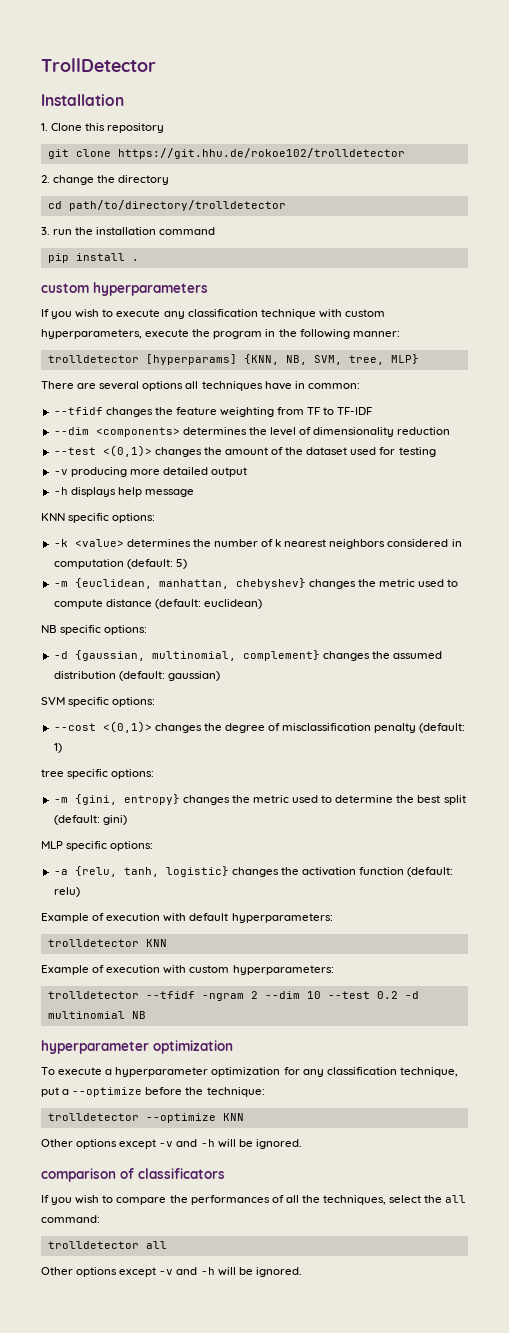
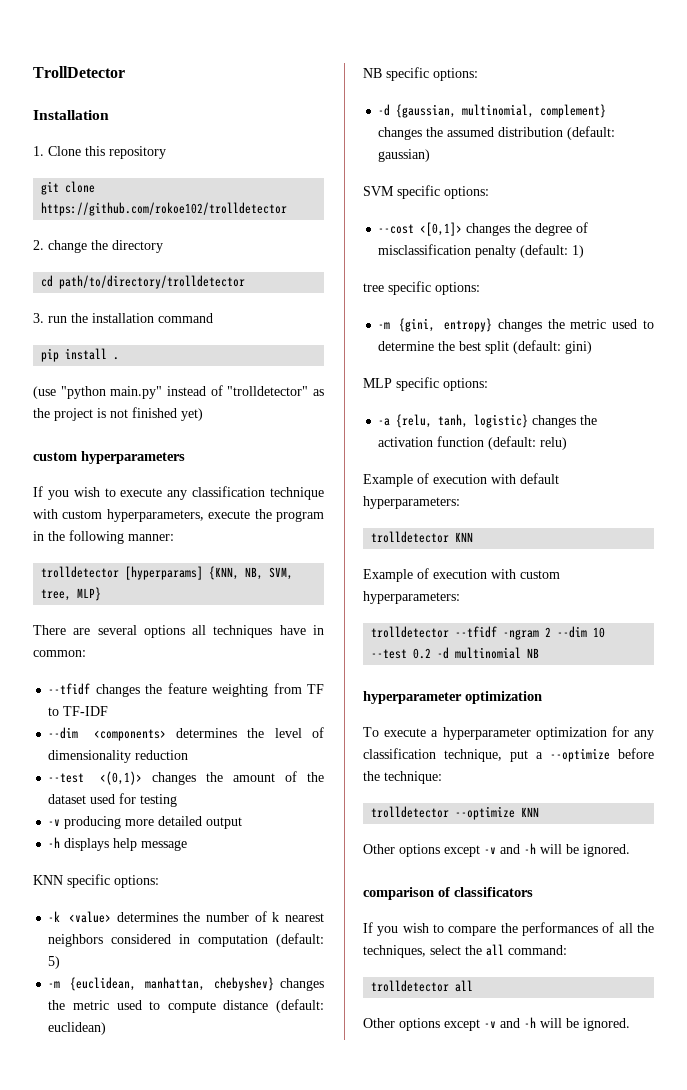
[117,148,405,159] https://git.hhu.de/rokoe102/trolldetector -> [41,202,288,216] https://github.com/rokoe102/trolldetector
(139, 260) none -> [33,385,324,399] [33,407,203,421] // (use "python main.py" instead of "trolldetector" as the project is not finished yet)
[102,721,152,733] <(0,1)> -> [420,222,463,236] <[0,1]>

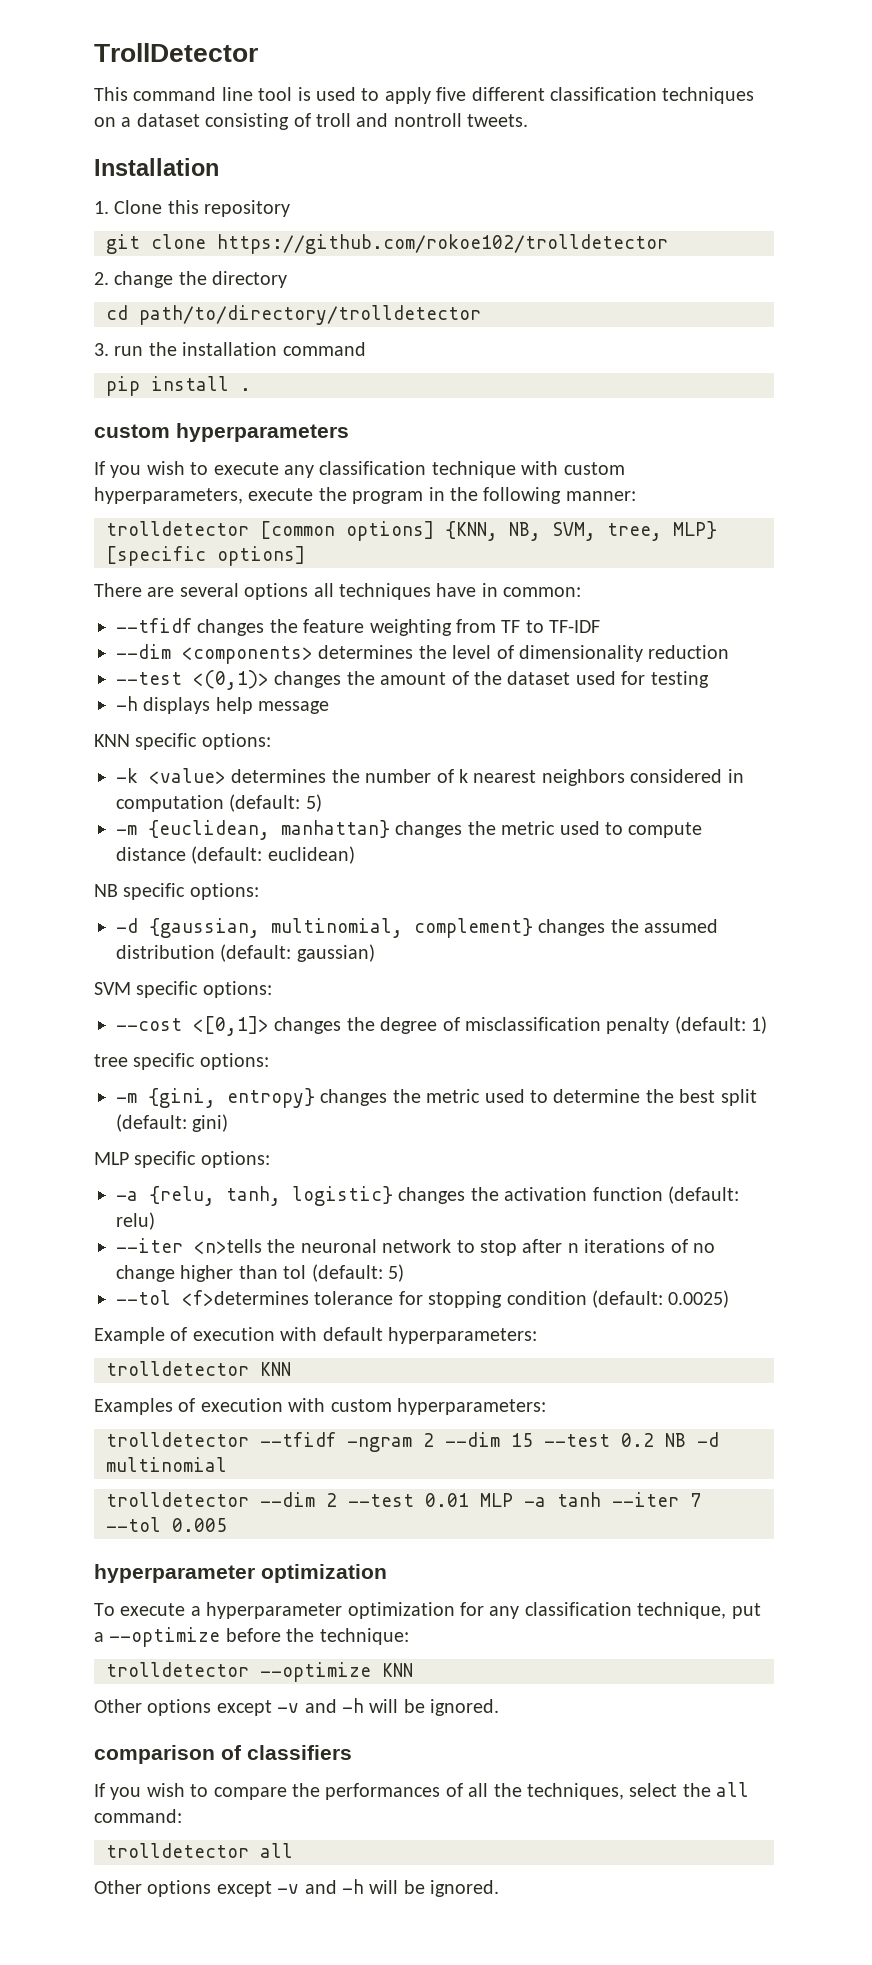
(125, 72) none -> [94,87,755,104] [94,113,529,130] // This command line tool is used to apply five different classification techniques on a dataset consisting of troll and nontroll tweets.
[33,385,324,399] [33,407,203,421] // (use "python main.py" instead of "trolldetector" as the project is not finished yet) -> (251, 389) none
[125,566,204,580] [hyperparams] -> [260,521,434,541] [common options]
(102, 594) none -> [106,546,305,566] [specific options]
[48,816,243,829] // -v producing more detailed output -> (709, 679) none
[144,977,274,991] manhattan, chebyshev} -> [281,820,390,838] manhattan}
(568, 443) none -> [116,1238,715,1256] [116,1264,404,1282] [116,1290,730,1308] // --iter <n>tells the neuronal network to stop after n iterations of no change higher than tol (default: 5) // --tol <f>determines tolerance for stopping condition (default: 0.0025)
[363,569,413,582] Example -> [94,1398,173,1415] Examples
[593,627,606,638] 10 -> [511,1433,533,1447] 15
(432, 653) none -> [665,1433,686,1447] NB
[527,648,540,658] NB -> [106,1492,701,1507] [106,1517,227,1532] // trolldetector --dim 2 --test 0.01 MLP -a tanh --iter 7 --tol 0.005
[454,887,533,897] classificators -> [247,1745,352,1760] classifiers

